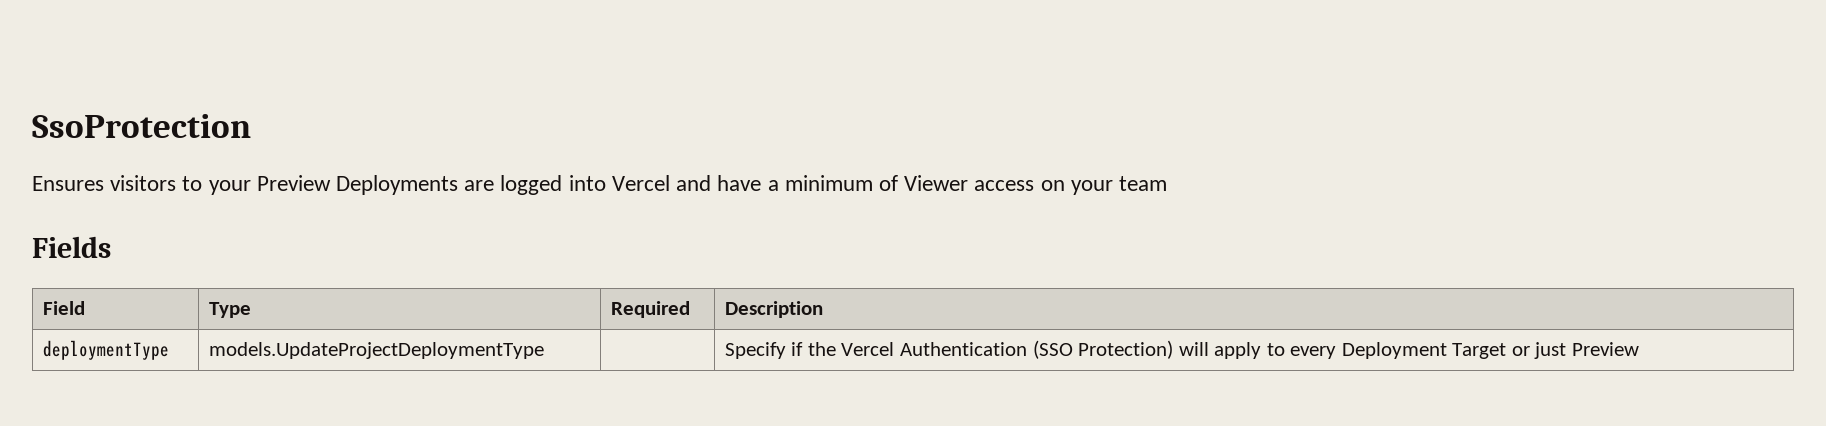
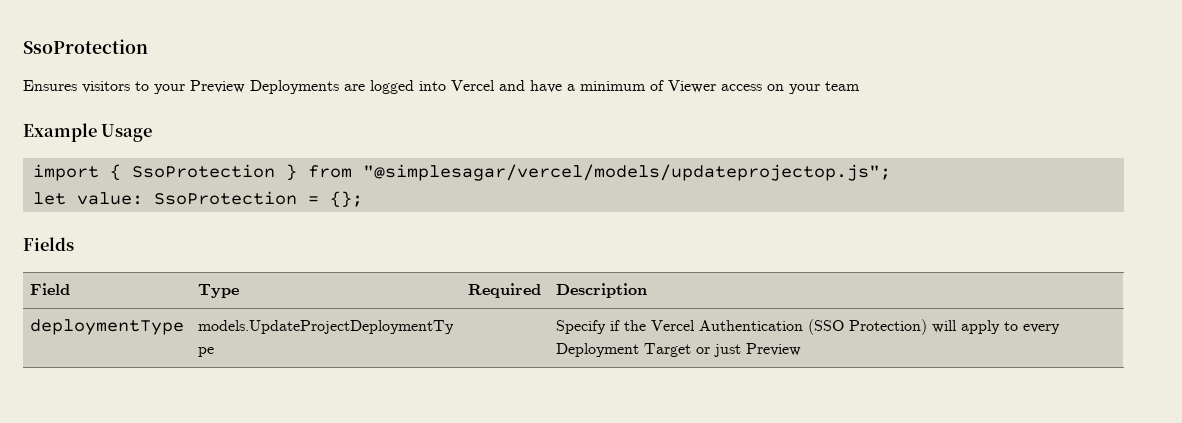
(1167, 183) none -> [23,123,153,142] [32,164,891,181] [32,191,363,208] // Example Usage // import { SsoProtection } from "@simplesagar/vercel/models/updateprojectop.js"; // let value: SsoProtection = {};

